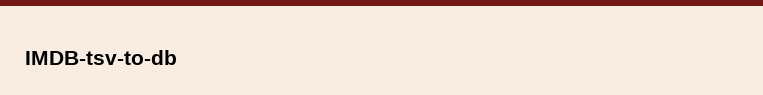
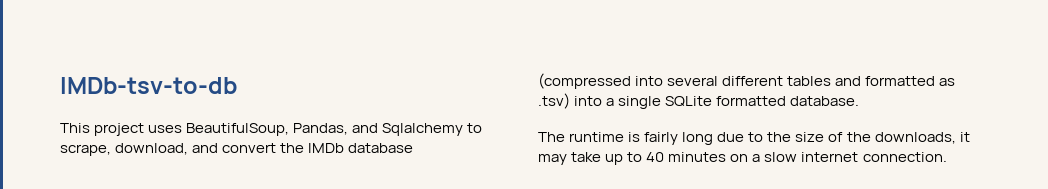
[25,50,177,65] IMDB-tsv-to-db -> [60,77,237,94] [60,123,483,136] [60,143,414,156] [538,73,956,89] [538,93,860,109] [538,132,970,145] [538,152,947,165] IMDb-tsv-to-db // This project uses BeautifulSoup, Pandas, and Sqlalchemy to scrape, download, and convert the IMDb database (compressed into several different tables and formatted as .tsv) into a single SQLite formatted database. // The runtime is fairly long due to the size of the downloads, it may take up to 40 minutes on a slow internet connection.

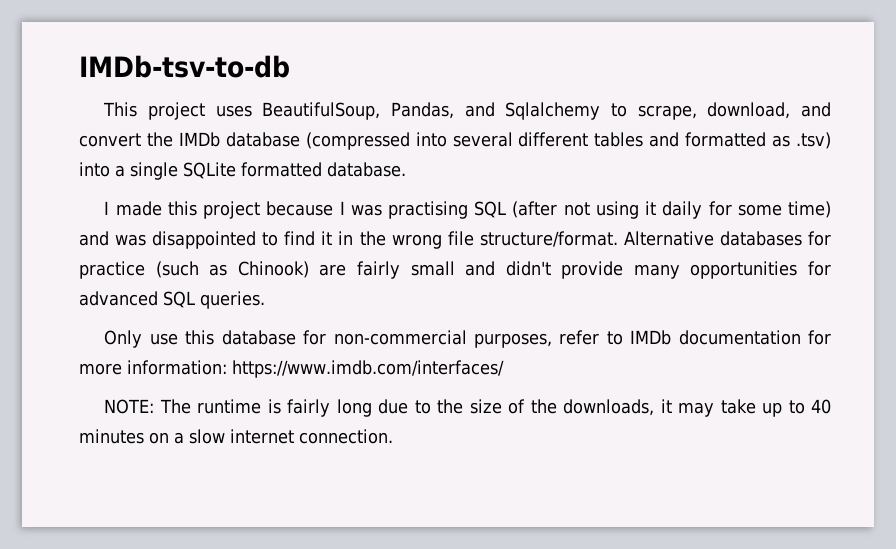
(860, 101) none -> [104,201,831,219] [79,231,832,249] [79,261,832,279] [79,291,265,309] [104,330,831,348] [79,360,504,378] [104,399,155,414] I made this project because I was practising SQL (after not using it daily for some time) and was disappointed to find it in the wrong file structure/format. Alternative databases for practice (such as Chinook) are fairly small and didn't provide many opportunities for advanced SQL queries. // Only use this database for non-commercial purposes, refer to IMDb documentation for more information: https://www.imdb.com/interfaces/ // NOTE:

